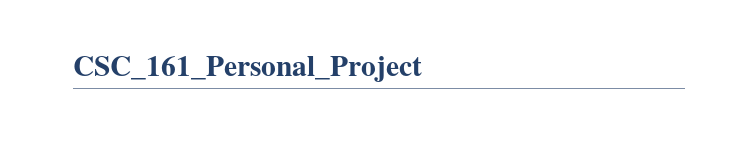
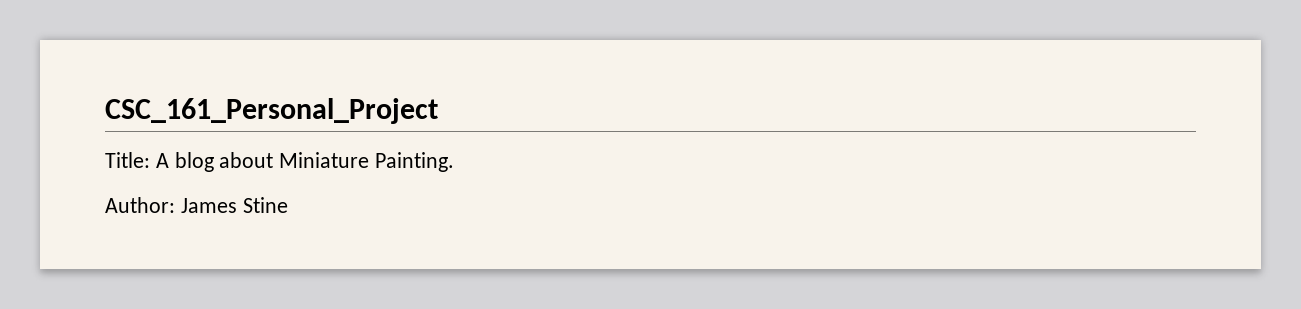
(422, 69) none -> [105,152,455,172] [105,197,288,213] // Title: A blog about Miniature Painting. // Author: James Stine

